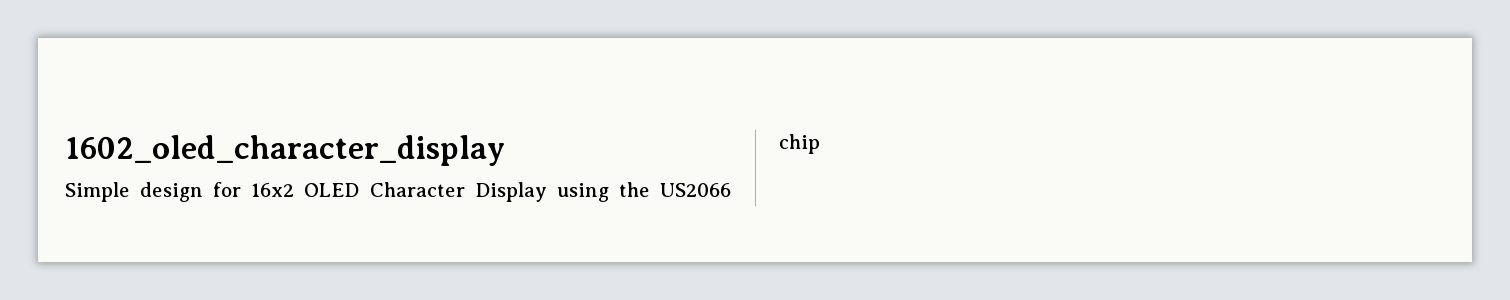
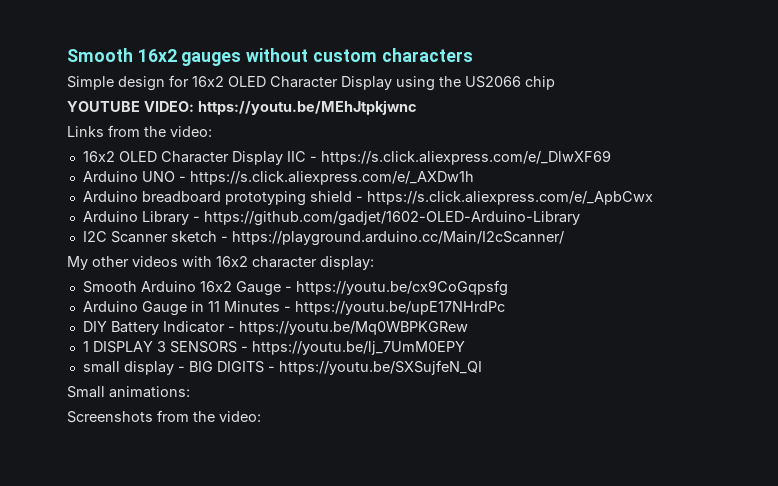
[65,135,505,166] 1602_oled_character_display -> [67,48,473,66] Smooth 16x2 gauges without custom characters
(820, 144) none -> [67,100,417,115] [67,125,212,137] [82,150,611,165] [82,171,474,185] [82,191,653,206] [82,211,580,226] [82,231,564,246] [67,256,374,270] [82,280,508,296] [82,301,505,316] [82,321,468,335] [82,341,465,355] [82,360,482,375] [67,386,190,398] [67,410,261,423] // YOUTUBE VIDEO: https://youtu.be/MEhJtpkjwnc // Links from the video: // 16x2 OLED Character Display IIC - https://s.click.aliexpress.com/e/_DlwXF69 // Arduino UNO - https://s.click.aliexpress.com/e/_AXDw1h // Arduino breadboard prototyping shield - https://s.click.aliexpress.com/e/_ApbCwx // Arduino Library - https://github.com/gadjet/1602-OLED-Arduino-Library // I2C Scanner sketch - https://playground.arduino.cc/Main/I2cScanner/ // My other videos with 16x2 character display: // Smooth Arduino 16x2 Gauge - https://youtu.be/cx9CoGqpsfg // Arduino Gauge in 11 Minutes - https://youtu.be/upE17NHrdPc // DIY Battery Indicator - https://youtu.be/Mq0WBPKGRew // 1 DISPLAY 3 SENSORS - https://youtu.be/lj_7UmM0EPY // small display - BIG DIGITS - https://youtu.be/SXSujfeN_QI // Small animations: // Screenshots from the video:

